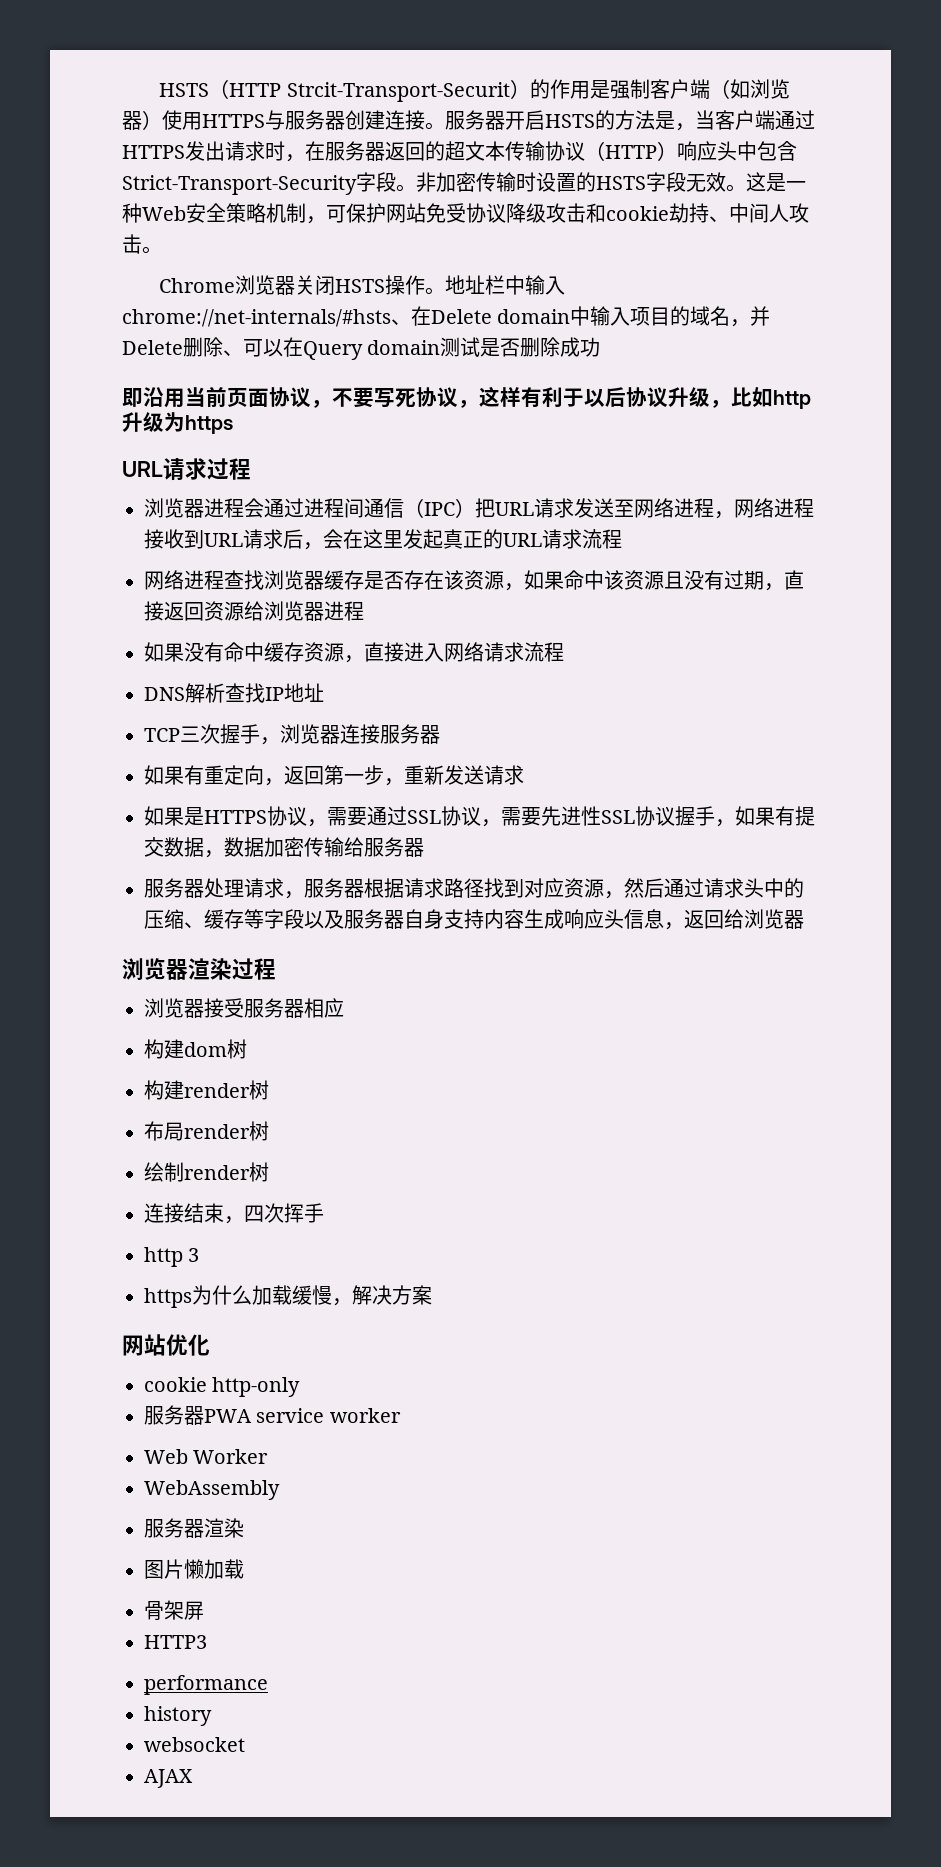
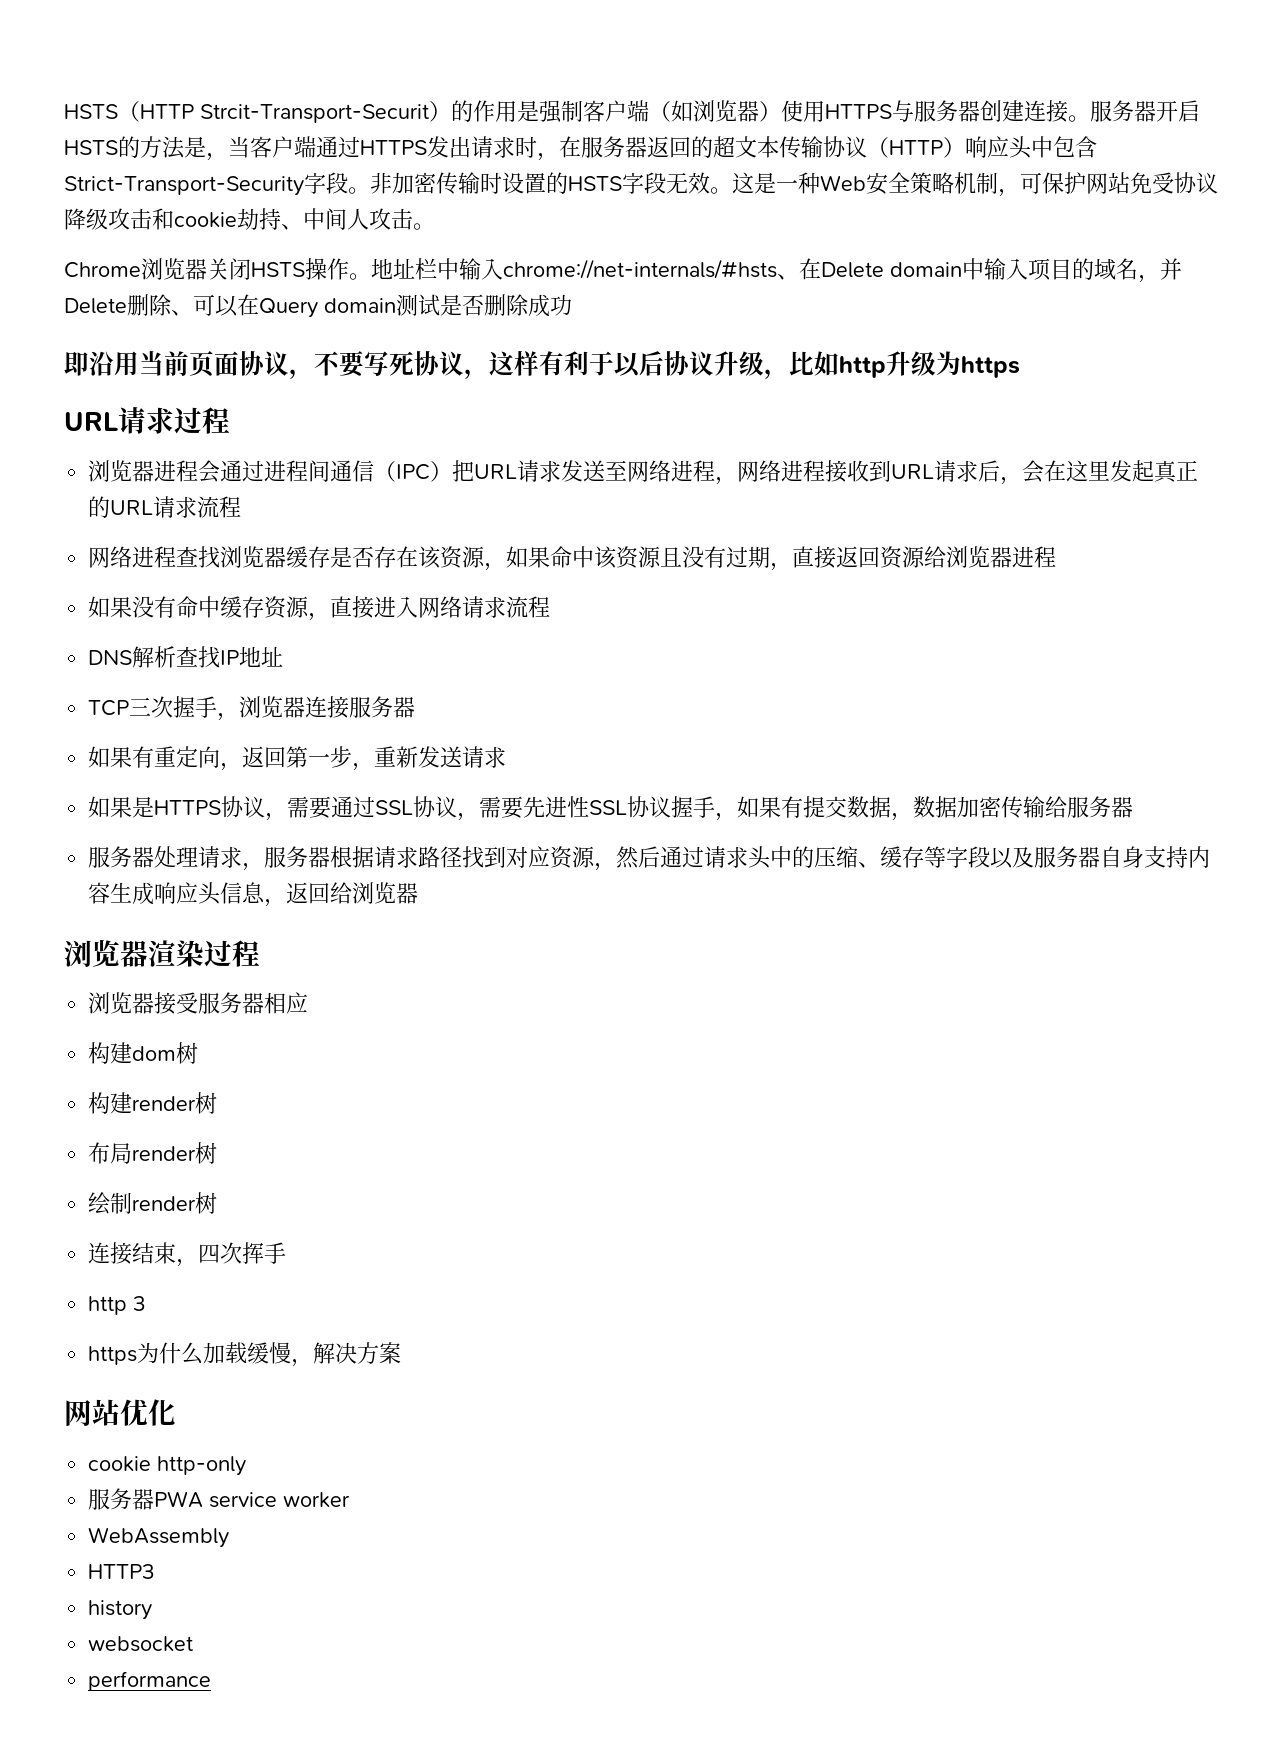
[144,1449,269,1464] // Web Worker -> (351, 1500) none
[144,1518,244,1538] [144,1559,244,1579] [144,1600,204,1620] // 服务器渲染 // 图片懒加载 // 骨架屏 -> (230, 1537) none
[144,1675,268,1695] // performance -> (156, 1571) none
[144,1769,193,1788] AJAX -> [88,1671,212,1691] performance

